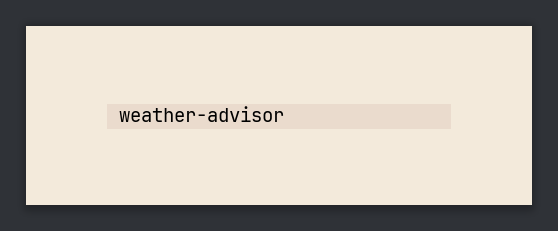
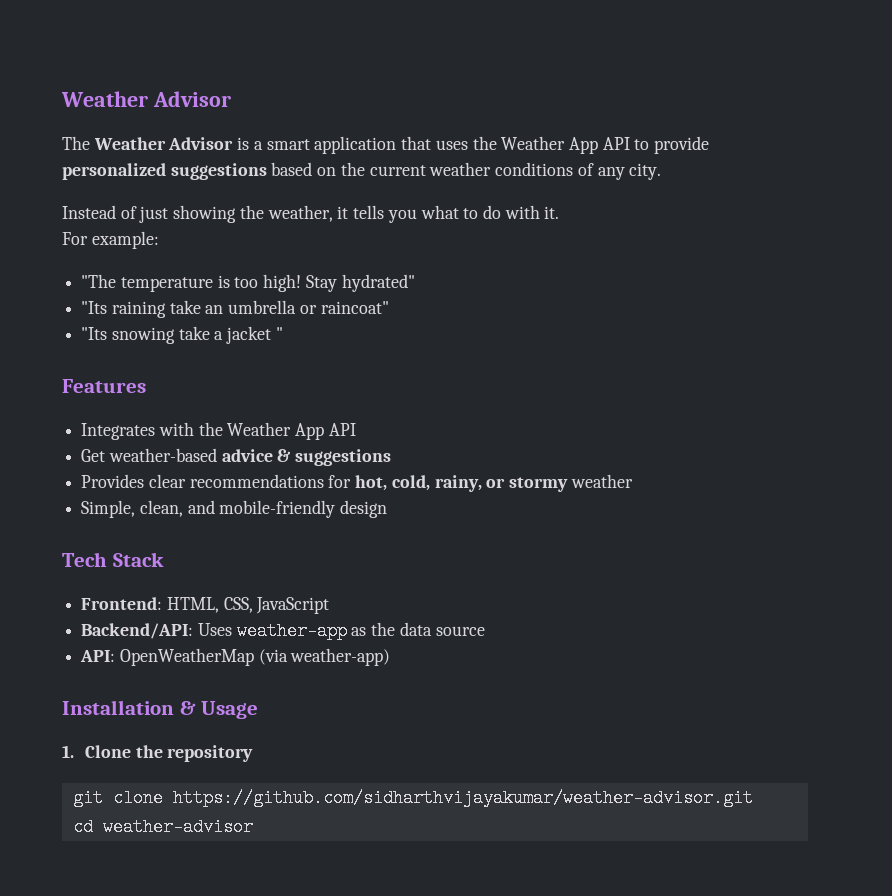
(118, 114) none -> [61,91,231,107] [62,136,710,154] [62,162,662,180] [62,205,560,223] [62,231,159,249] [81,274,415,292] [81,300,389,318] [81,326,283,344] [62,379,146,393] [81,422,356,440] [81,448,392,466] [81,474,633,492] [81,500,388,518] [62,552,164,567] [81,597,330,614] [81,622,485,640] [80,648,391,666] [62,700,259,719] [62,745,254,762] [72,789,753,807] [72,818,93,836] Weather Advisor // The Weather Advisor is a smart application that uses the Weather App API to provide personalized suggestions based on the current weather conditions of any city. // Instead of just showing the weather, it tells you what to do with it. // For example: // "The temperature is too high! Stay hydrated" // "Its raining take an umbrella or raincoat" // "Its snowing take a jacket " // Features // Integrates with the Weather App API // Get weather-based advice & suggestions // Provides clear recommendations for hot, cold, rainy, or stormy weather // Simple, clean, and mobile-friendly design // Tech Stack // Frontend: HTML, CSS, JavaScript // Backend/API: Uses weather-app as the data source // API: OpenWeatherMap (via weather-app) // Installation & Usage // 1. Clone the repository // git clone https://github.com/sidharthvijayakumar/weather-advisor.git // cd

